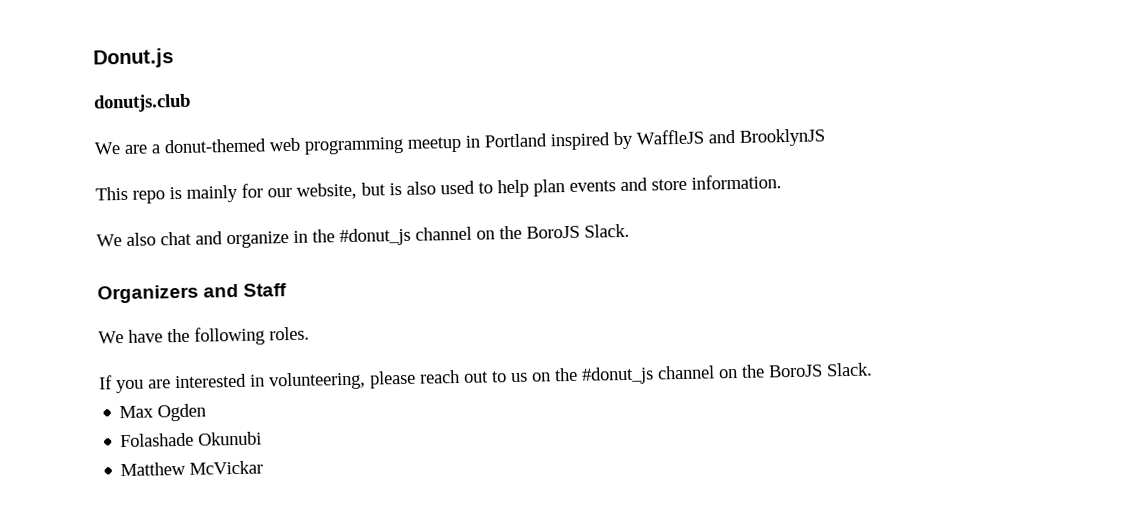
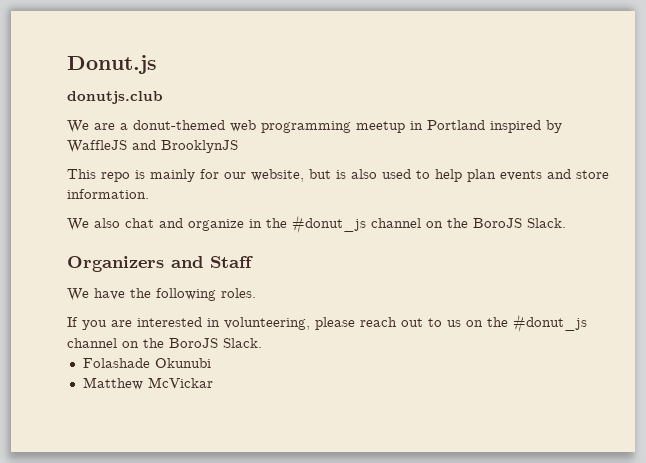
[119,403,207,422] // Max Ogden -> (262, 343) none

